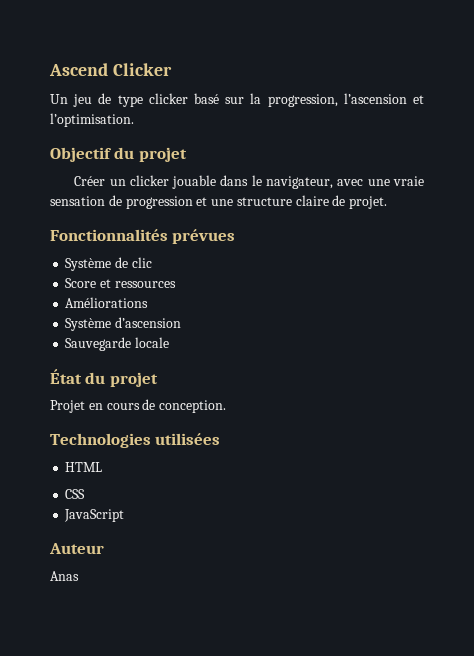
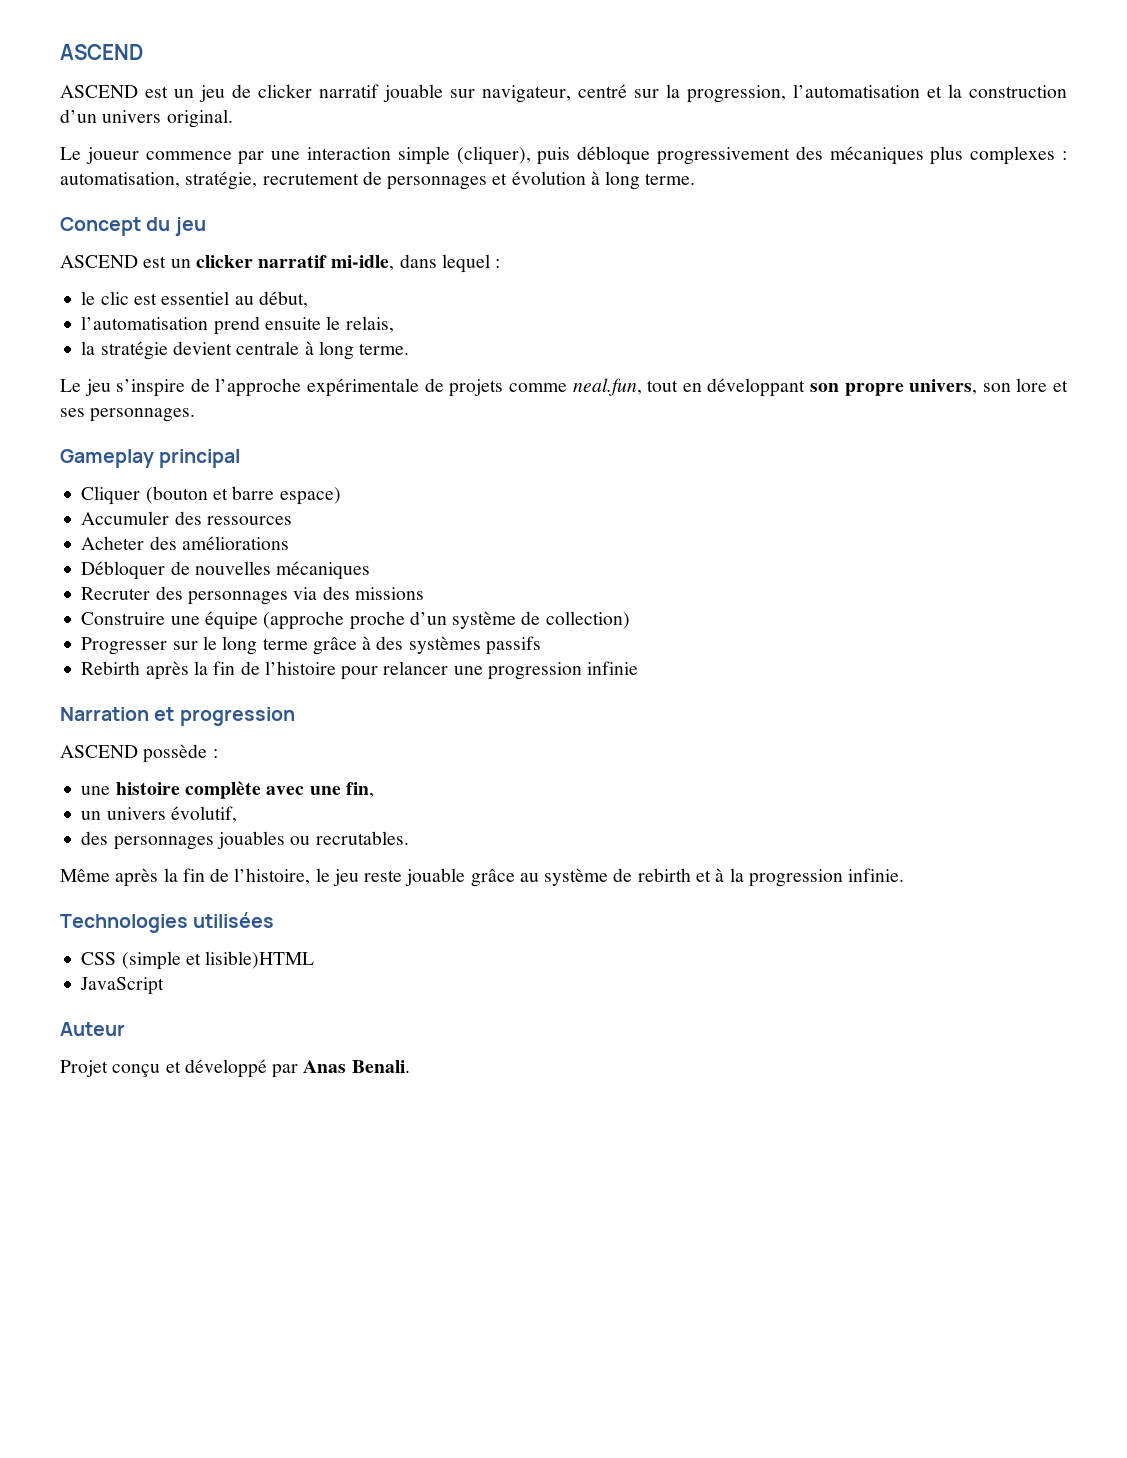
[49,63,172,76] [50,93,424,107] [50,113,134,127] [50,147,187,162] [74,175,425,189] [50,195,388,209] [50,229,236,244] [65,257,152,271] [65,278,176,288] [65,297,149,308] [65,317,182,331] [65,337,170,351] [50,369,158,387] [50,399,227,413] Ascend Clicker // Un jeu de type clicker basé sur la progression, l’ascension et l’optimisation. // Objectif du projet // Créer un clicker jouable dans le navigateur, avec une vraie sensation de progression et une structure claire de projet. // Fonctionnalités prévues // Système de clic // Score et ressources // Améliorations // Système d’ascension // Sauvegarde locale // État du projet // Projet en cours de conception. -> [60,44,143,60] [60,84,1067,103] [60,109,233,128] [60,146,1067,165] [60,171,696,190] [60,217,206,236] [60,254,501,273] [81,291,308,308] [81,316,394,335] [81,341,410,360] [60,378,1068,397] [60,408,196,422] [60,449,241,468] [81,486,341,505] [81,511,292,525] [81,536,289,550] [81,561,371,580] [81,586,424,605] [81,611,630,630] [81,636,541,655] [81,661,639,680] [60,707,295,726] [60,744,218,763] [81,781,374,799] [81,806,237,823] [81,831,409,850] [60,868,905,887] ASCEND // ASCEND est un jeu de clicker narratif jouable sur navigateur, centré sur la progression, l’automatisation et la construction d’un univers original. // Le joueur commence par une interaction simple (cliquer), puis débloque progressivement des mécaniques plus complexes : automatisation, stratégie, recrutement de personnages et évolution à long terme. // Concept du jeu // ASCEND est un clicker narratif mi-idle, dans lequel : // le clic est essentiel au début, // l’automatisation prend ensuite le relais, // la stratégie devient centrale à long terme. // Le jeu s’inspire de l’approche expérimentale de projets comme neal.fun, tout en développant son propre univers, son lore et ses personnages. // Gameplay principal // Cliquer (bouton et barre espace) // Accumuler des ressources // Acheter des améliorations // Débloquer de nouvelles mécaniques // Recruter des personnages via des missions // Construire une équipe (approche proche d’un système de collection) // Progresser sur le long terme grâce à des systèmes passifs // Rebirth après la fin de l’histoire pour relancer une progression infinie // Narration et progression // ASCEND possède : // une histoire complète avec une fin, // un univers évolutif, // des personnages jouables ou recrutables. // Même après la fin de l’histoire, le jeu reste jouable grâce au système de rebirth et à la progression infinie.
[65,462,103,472] // HTML -> (275, 920) none
(86, 494) none -> [121,951,315,970] (simple et lisible)HTML
[50,571,79,581] Anas -> [60,1059,410,1078] Projet conçu et développé par Anas Benali.

